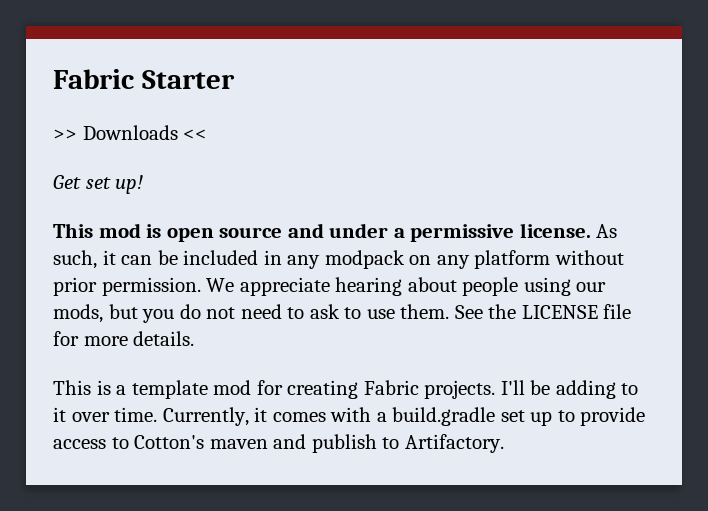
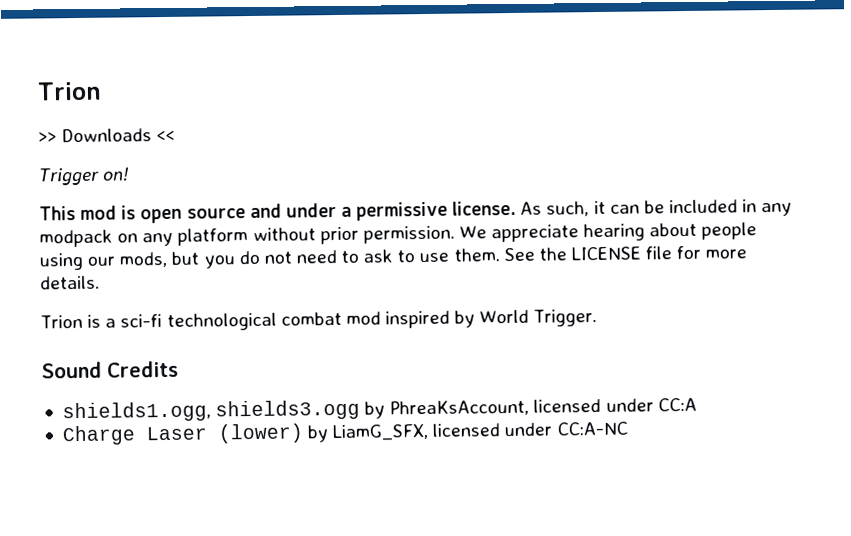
[53,69,235,89] Fabric Starter -> [37,81,102,101] Trion
[53,175,144,194] Get set up! -> [38,167,130,186] Trigger on!
[53,380,91,395] This -> [40,314,83,329] Trion
[131,380,639,399] [53,407,646,426] [53,434,504,453] template mod for creating Fabric projects. I'll be adding to it over time. Currently, it comes with a build.gradle set up to provide access to Cotton's maven and publish to Artifactory. -> [120,309,598,331] [41,360,179,379] [61,397,697,423] [61,421,628,446] sci-fi technological combat mod inspired by World Trigger. // Sound Credits // shields1.ogg, shields3.ogg by PhreaKsAccount, licensed under CC:A // Charge Laser (lower) by LiamG_SFX, licensed under CC:A-NC

